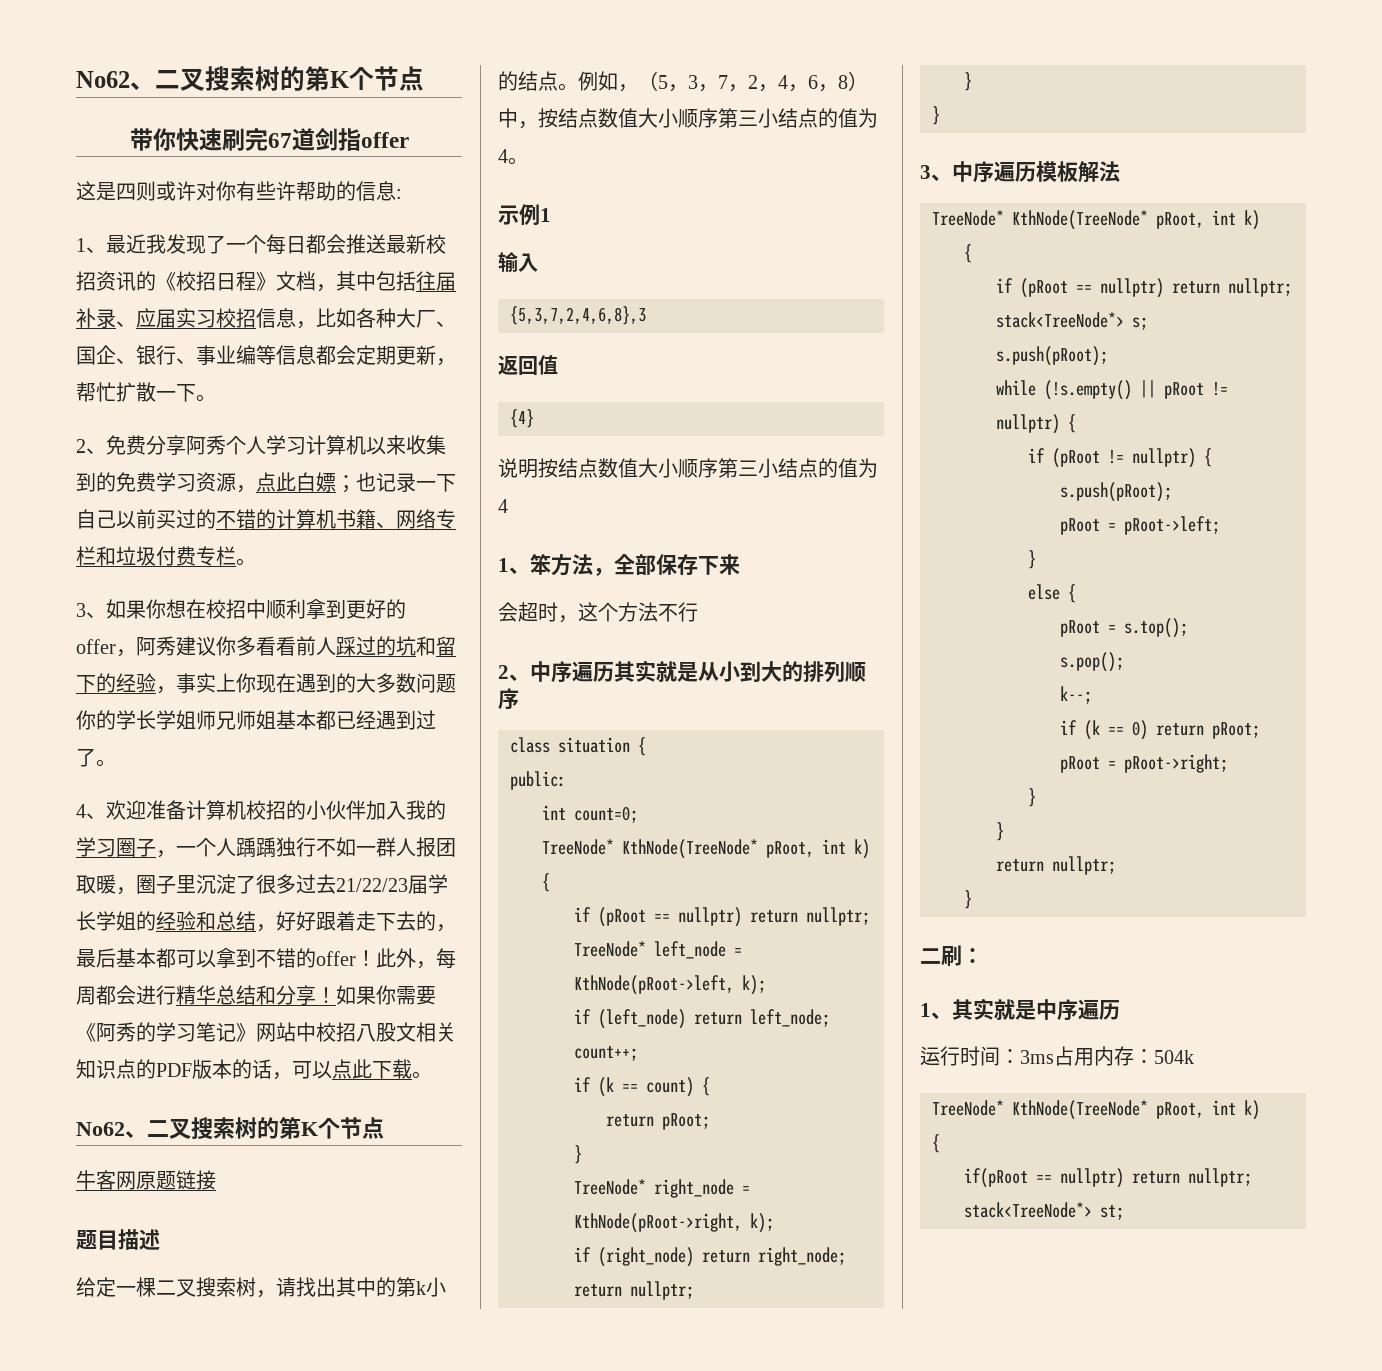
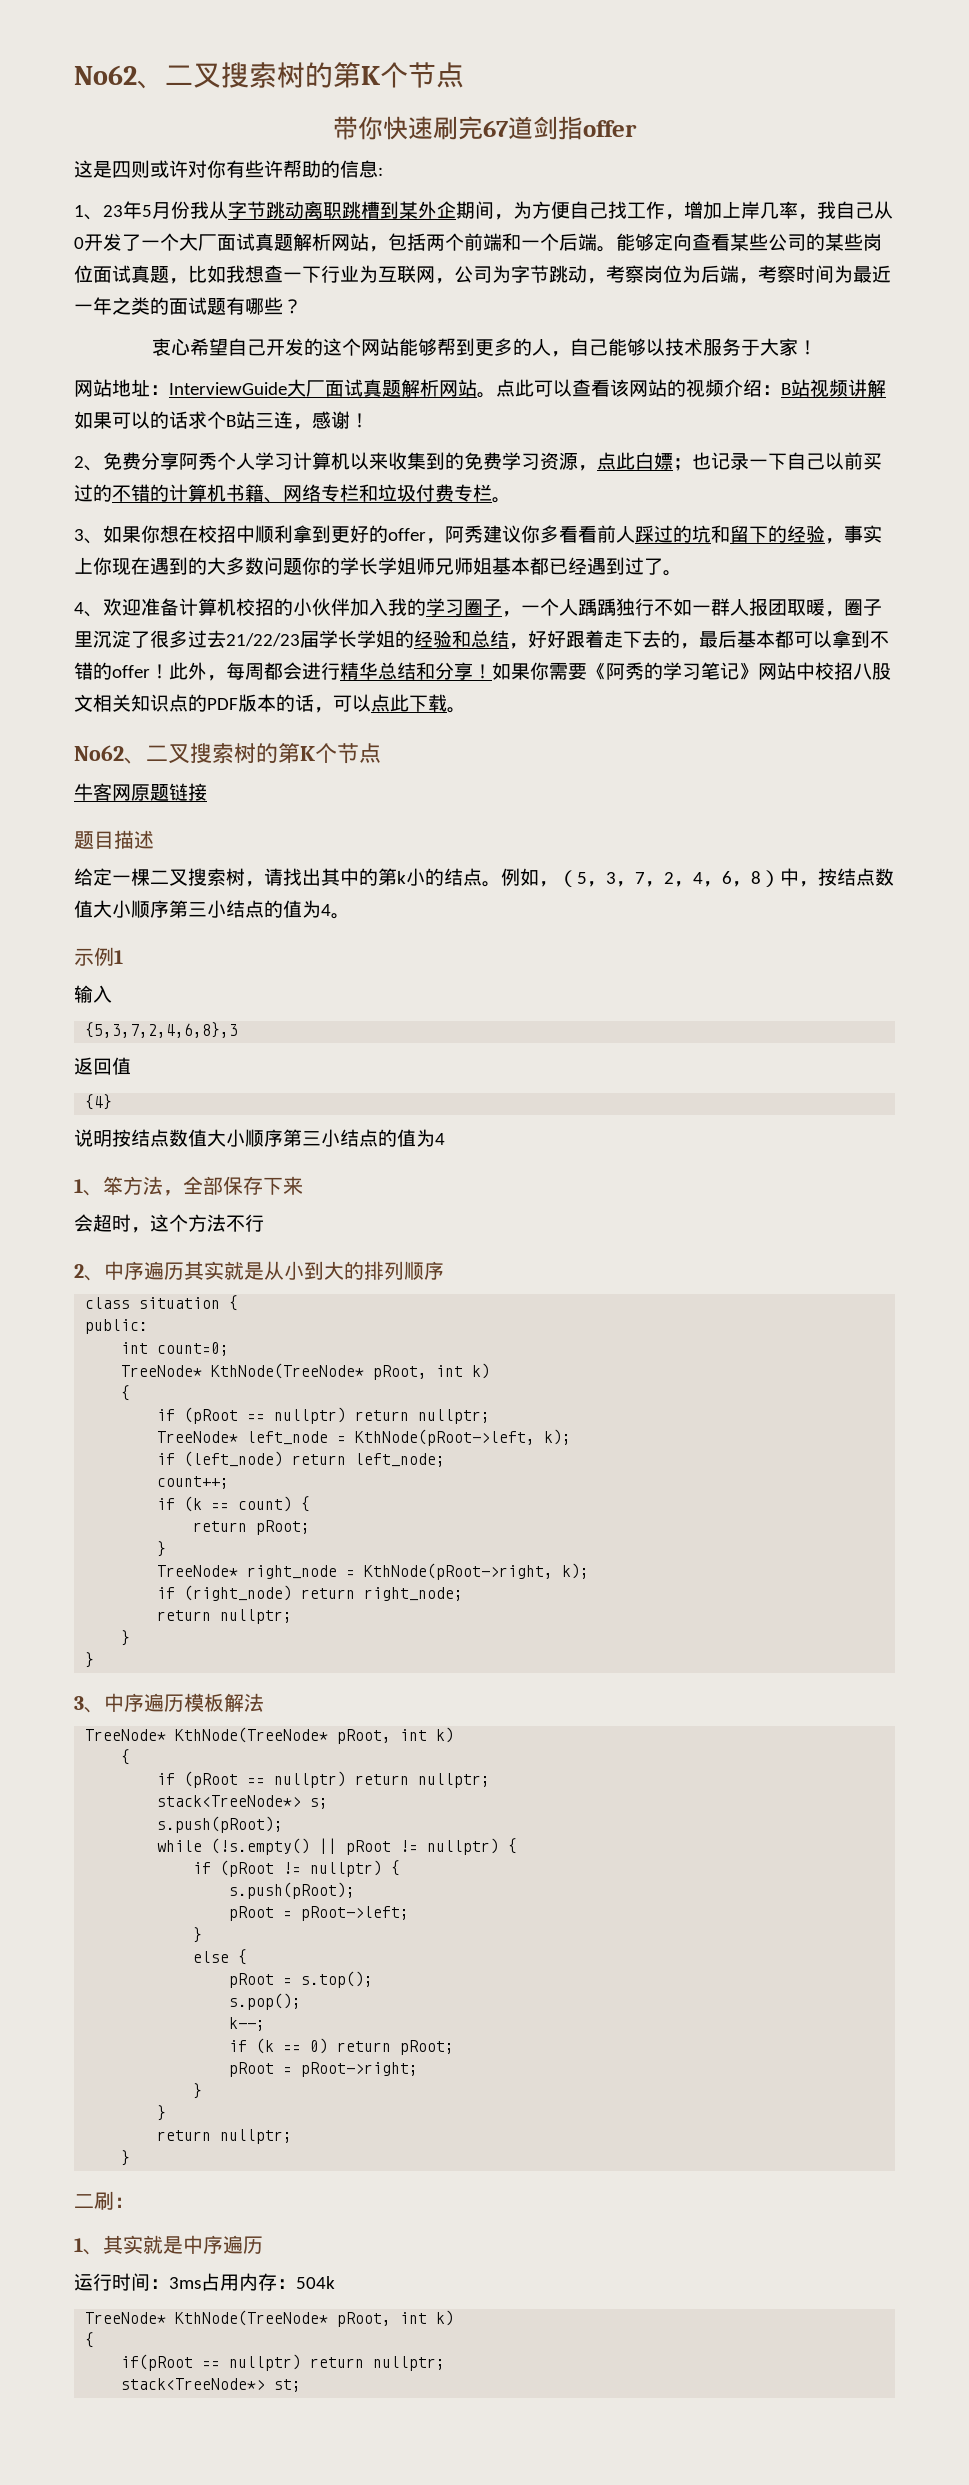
[106,234,446,255] [76,271,456,292] [76,308,456,329] [76,345,456,366] [76,382,216,402] 最近我发现了一个每日都会推送最新校招资讯的《校招日程》文档，其中包括往届补录、应届实习校招信息，比如各种大厂、国企、银行、事业编等信息都会定期更新，帮忙扩散一下。 -> [103,201,893,220] [74,233,882,252] [74,265,891,284] [74,297,302,315] [152,338,817,357] [74,379,886,398] [74,411,369,430] 23年5月份我从字节跳动离职跳槽到某外企期间，为方便自己找工作，增加上岸几率，我自己从0开发了一个大厂面试真题解析网站，包括两个前端和一个后端。能够定向查看某些公司的某些岗位面试真题，比如我想查一下行业为互联网，公司为字节跳动，考察岗位为后端，考察时间为最近一年之类的面试题有哪些？ // 衷心希望自己开发的这个网站能够帮到更多的人，自己能够以技术服务于大家！ // 网站地址：InterviewGuide大厂面试真题解析网站。点此可以查看该网站的视频介绍：B站视频讲解如果可以的话求个B站三连，感谢！

